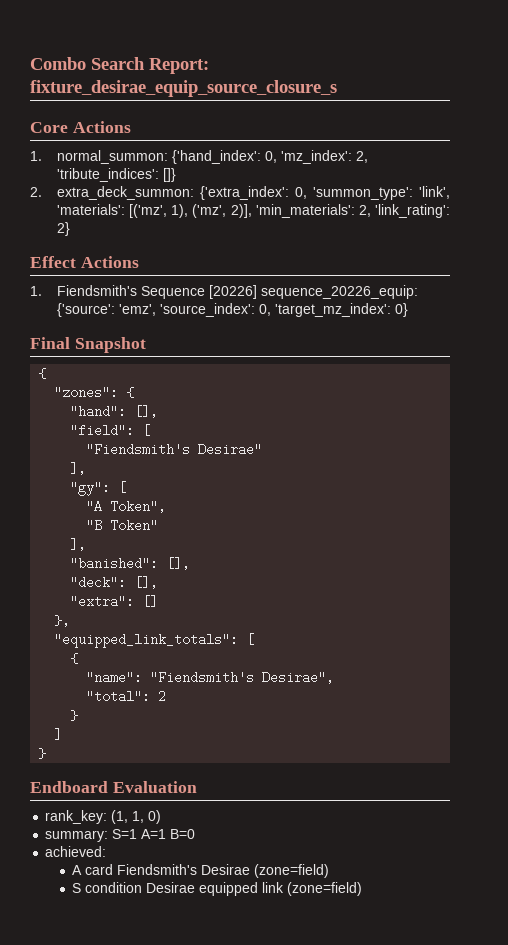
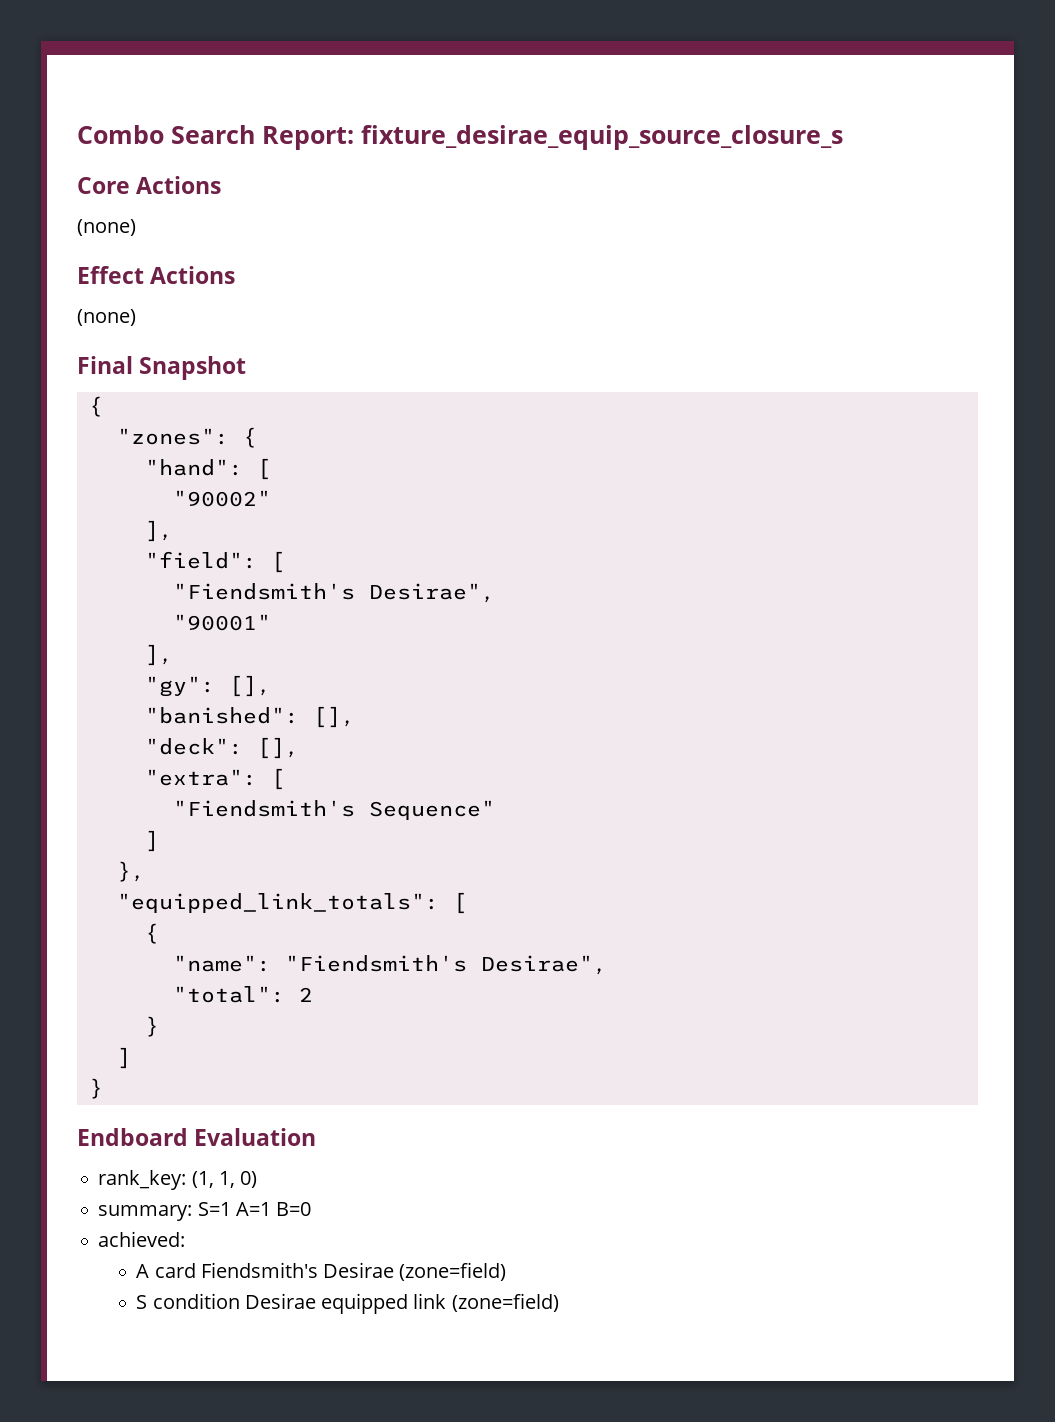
[30,150,369,164] [57,168,177,182] [30,186,450,200] [57,204,450,218] [57,222,71,236] [30,256,139,268] [30,285,419,299] [57,303,409,317] 1. normal_summon: {'hand_index': 0, 'mz_index': 2, 'tribute_indices': []} // 2. extra_deck_summon: {'extra_index': 0, 'summon_type': 'link', 'materials': [('mz', 1), ('mz', 2)], 'min_materials': 2, 'link_rating': 2} // Effect Actions // 1. Fiendsmith's Sequence [20226] sequence_20226_equip: {'source': 'emz', 'source_index': 0, 'target_mz_index': 0} -> [77,219,136,236] [77,266,236,284] [77,309,136,326] (none) // Effect Actions // (none)
[134,405,159,418] [], -> [256,458,271,480] [172,490,271,507] [144,520,173,542] [ // "90002" // ],
[198,443,263,456] Desirae" -> [368,583,495,603] [172,614,271,631] Desirae", // "90001"
[118,481,127,494] [86,500,167,513] [86,519,159,532] [70,538,87,551] [ // "A Token", // "B Token" // ], -> [228,675,271,697] [],
[142,595,159,608] [] -> [270,768,285,790] [172,800,495,820] [144,830,159,852] [ // "Fiendsmith's Sequence" // ]

